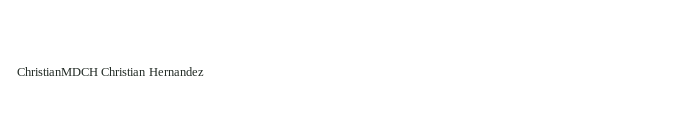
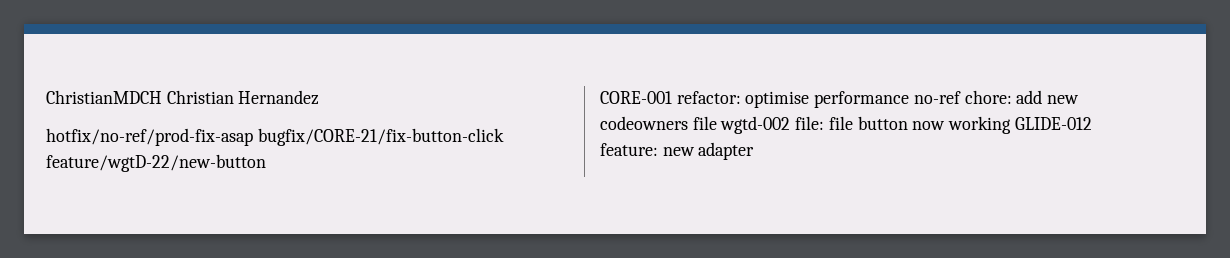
(204, 71) none -> [46,128,504,146] [46,154,266,172] [600,90,1080,108] [600,116,1092,134] [600,142,755,160] // hotfix/no-ref/prod-fix-asap bugfix/CORE-21/fix-button-click feature/wgtD-22/new-button // CORE-001 refactor: optimise performance no-ref chore: add new codeowners file wgtd-002 file: file button now working GLIDE-012 feature: new adapter

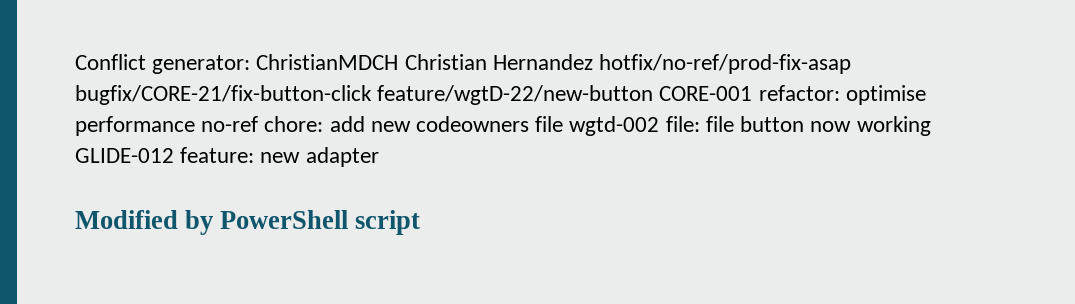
(46, 97) none -> [75,54,251,74] Conflict generator:
(320, 97) // -> (593, 62) none
(266, 163) // -> (654, 95) none
(755, 151) none -> [75,210,421,235] // Modified by PowerShell script

